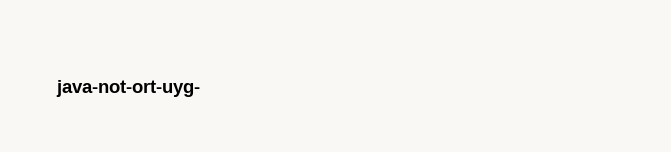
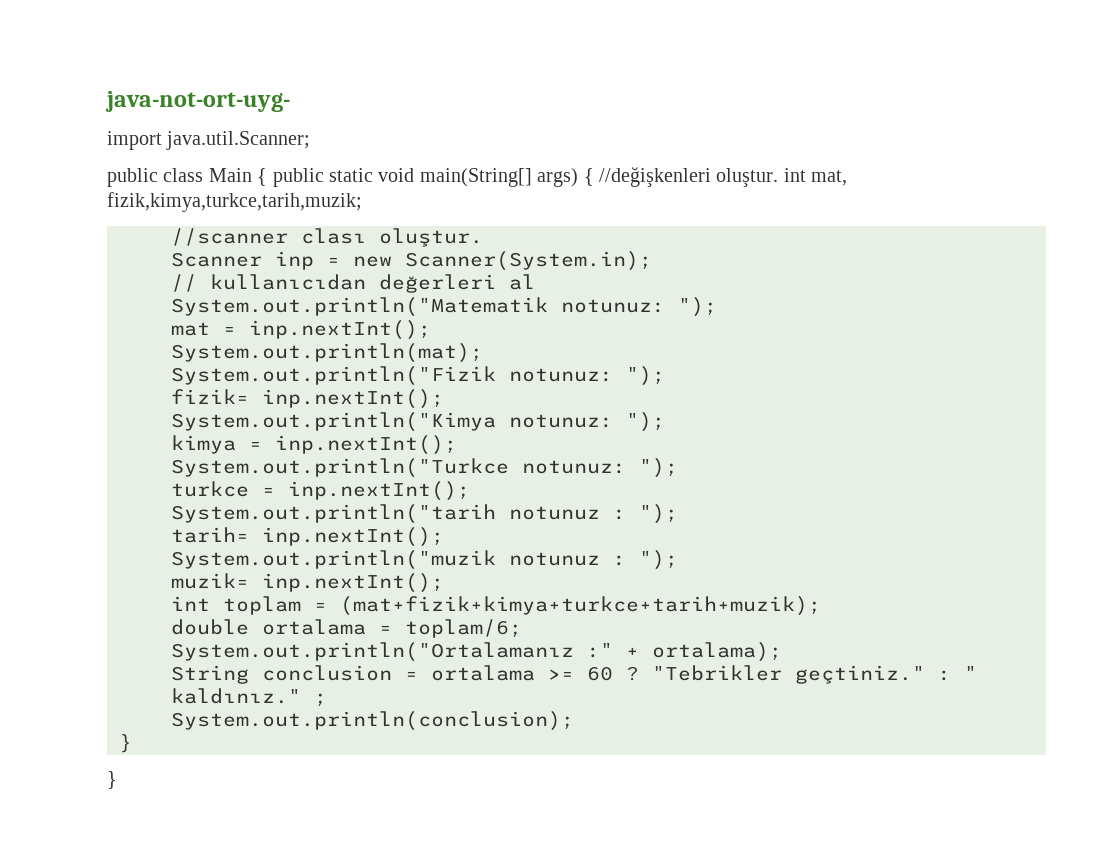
(200, 88) none -> [107,131,311,150] [107,167,848,187] [107,192,362,212] [171,228,483,247] [171,251,652,271] [171,274,535,293] [171,297,717,317] [171,320,431,340] [171,343,483,363] [171,366,665,386] [171,389,444,409] [171,412,665,432] [171,435,457,455] [171,458,678,478] [171,481,470,501] [171,504,678,524] [171,527,444,547] [171,550,678,570] [171,573,444,593] [171,596,821,616] [171,619,522,638] [171,642,782,662] [171,665,977,684] [171,688,327,707] [171,711,574,731] [119,734,132,753] [107,771,117,789] // import java.util.Scanner; // public class Main { public static void main(String[] args) { //değişkenleri oluştur. int mat, fizik,kimya,turkce,tarih,muzik; // //scanner clası oluştur. // Scanner inp = new Scanner(System.in); // // kullanıcıdan değerleri al // System.out.println("Matematik notunuz: "); // mat = inp.nextInt(); // System.out.println(mat); // System.out.println("Fizik notunuz: "); // fizik= inp.nextInt(); // System.out.println("Kimya notunuz: "); // kimya = inp.nextInt(); // System.out.println("Turkce notunuz: "); // turkce = inp.nextInt(); // System.out.println("tarih notunuz : "); // tarih= inp.nextInt(); // System.out.println("muzik notunuz : "); // muzik= inp.nextInt(); // int toplam = (mat+fizik+kimya+turkce+tarih+muzik); // double ortalama = toplam/6; // System.out.println("Ortalamanız :" + ortalama); // String conclusion = ortalama >= 60 ? "Tebrikler geçtiniz." : " kaldınız." ; // System.out.println(conclusion); // } // }

